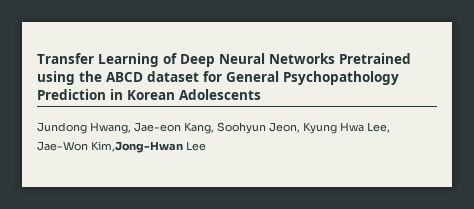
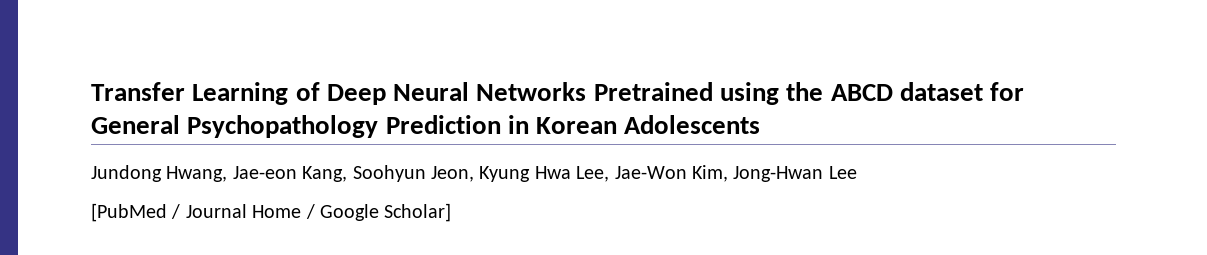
[91,141,183,153] Kim,Jong-Hwan -> [691,165,824,182] Kim, Jong-Hwan
(206, 146) none -> [91,203,452,222] // [PubMed / Journal Home / Google Scholar]

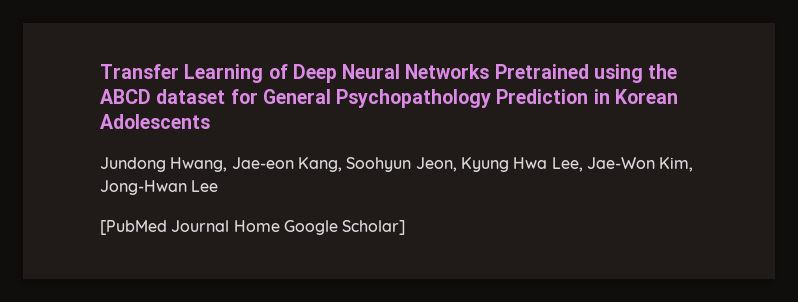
[171,204,181,219] / -> (167, 227) none
[305,204,315,219] / -> (280, 226) none

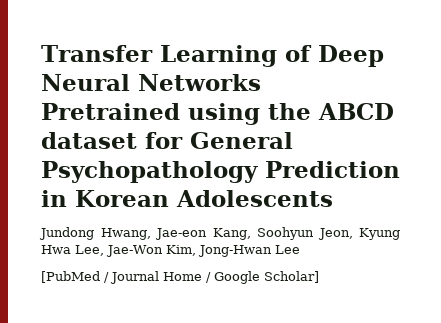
(167, 227) none -> [104,272,109,283] /
(280, 226) none -> [206,272,211,283] /

